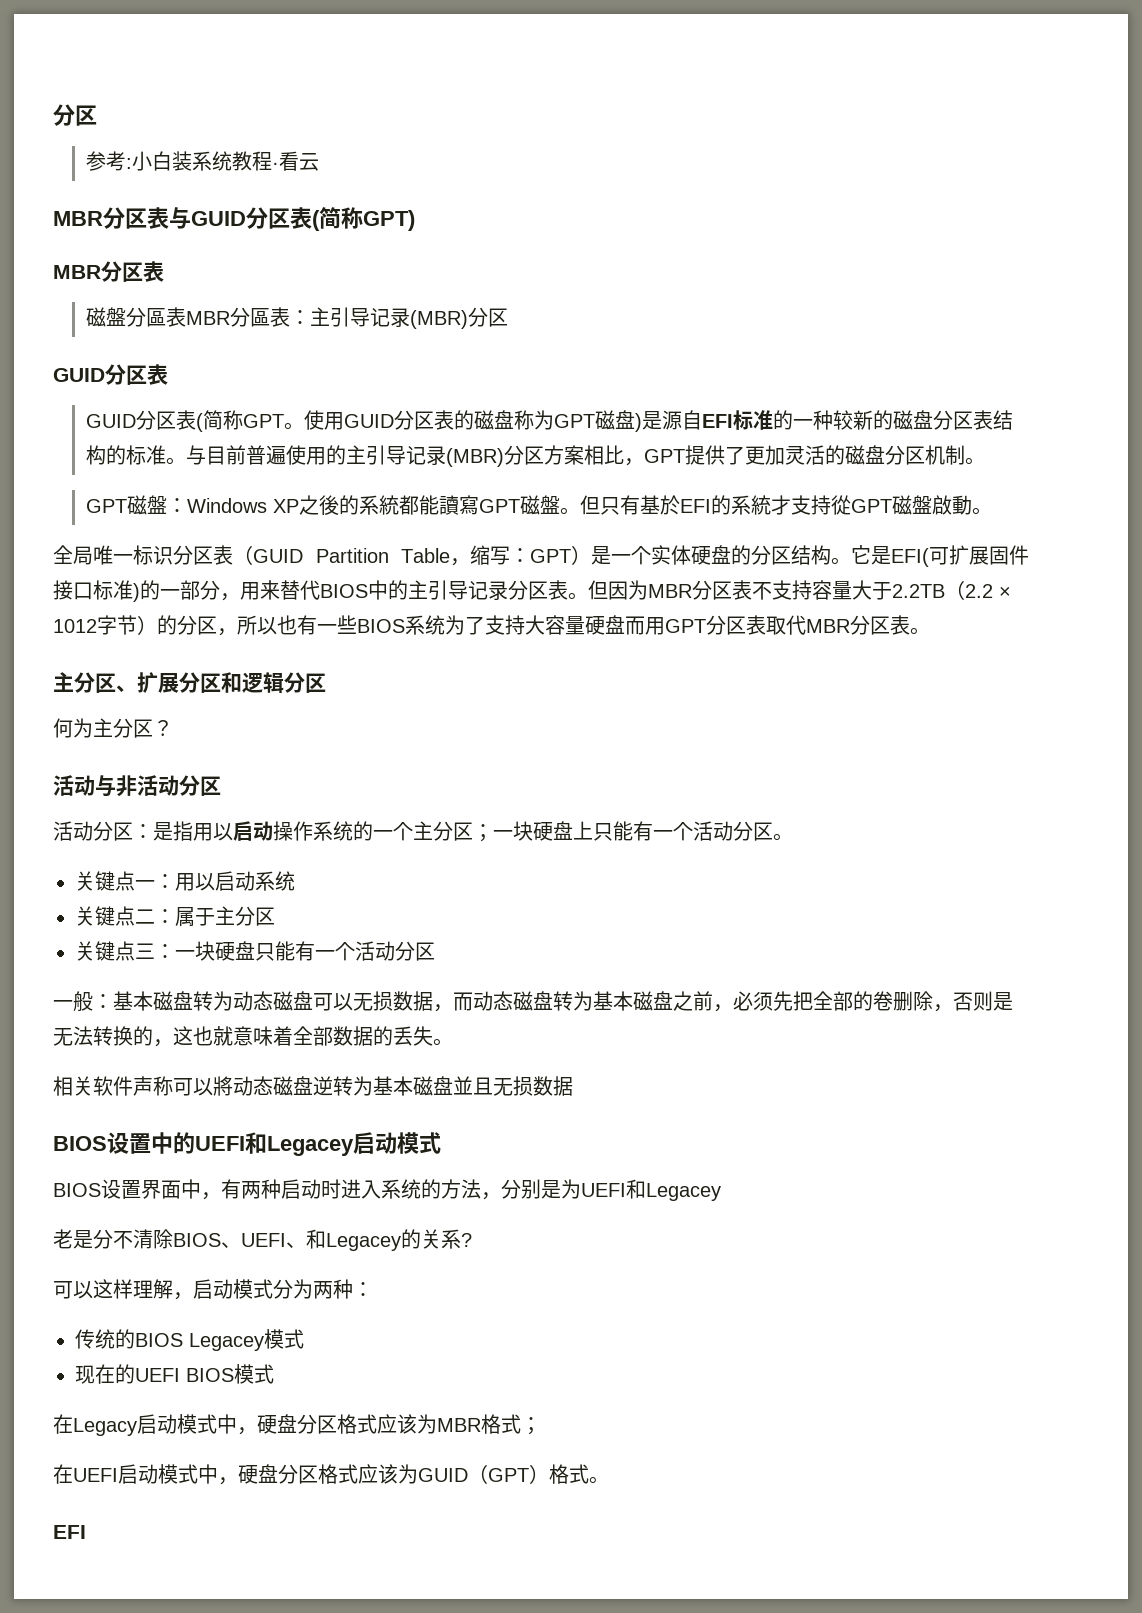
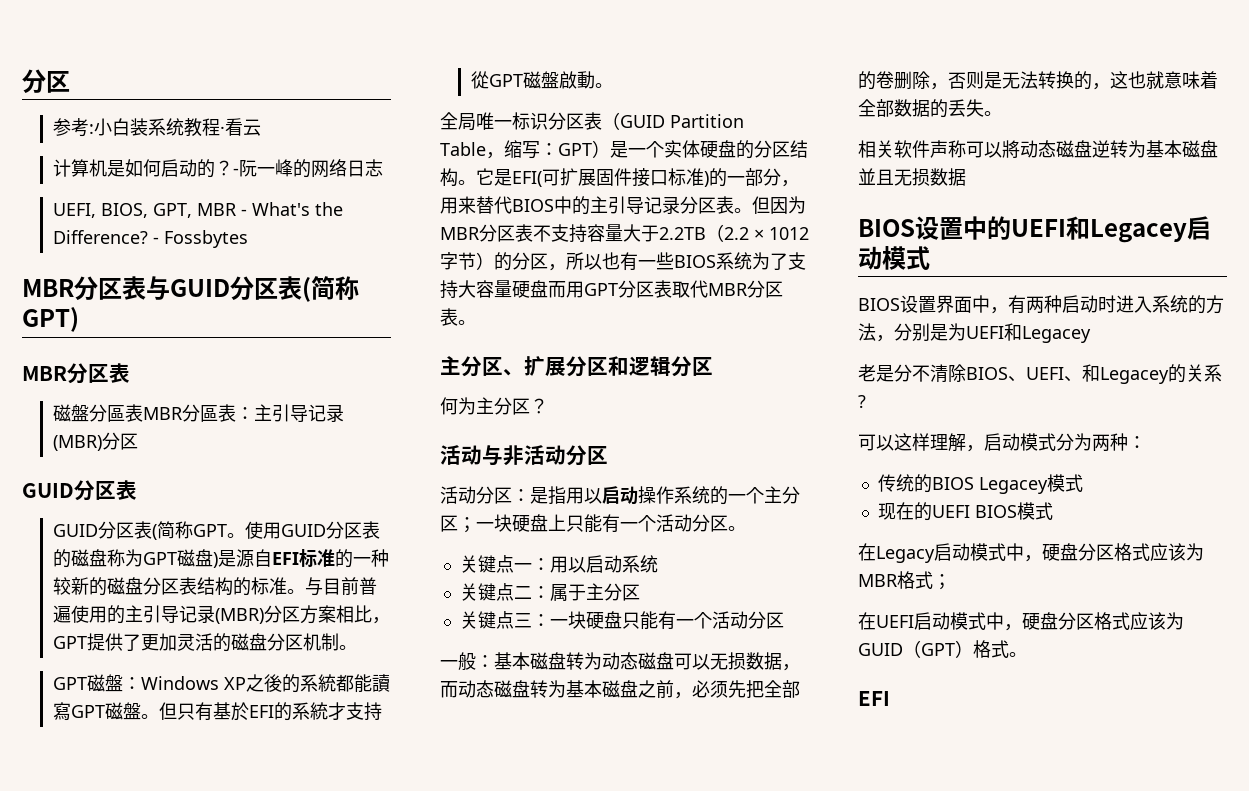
(319, 162) none -> [53,159,384,178] [53,202,344,218] [53,230,249,248] // 计算机是如何启动的？-阮一峰的网络日志 // UEFI, BIOS, GPT, MBR - What's the Difference? - Fossbytes

